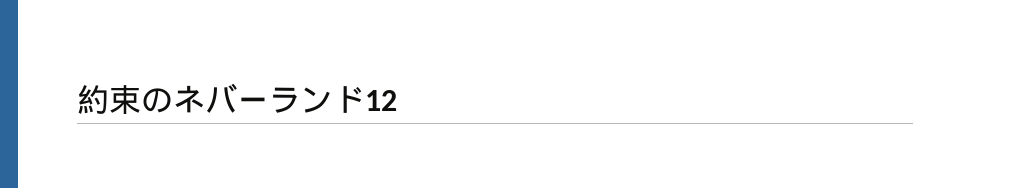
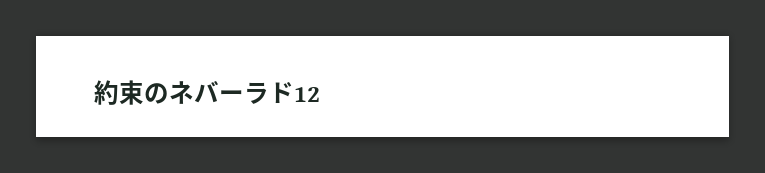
[301,87,333,113] ン -> (269, 93) none

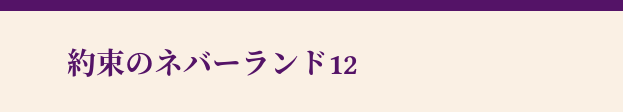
(269, 93) none -> [270,52,299,74] ン

